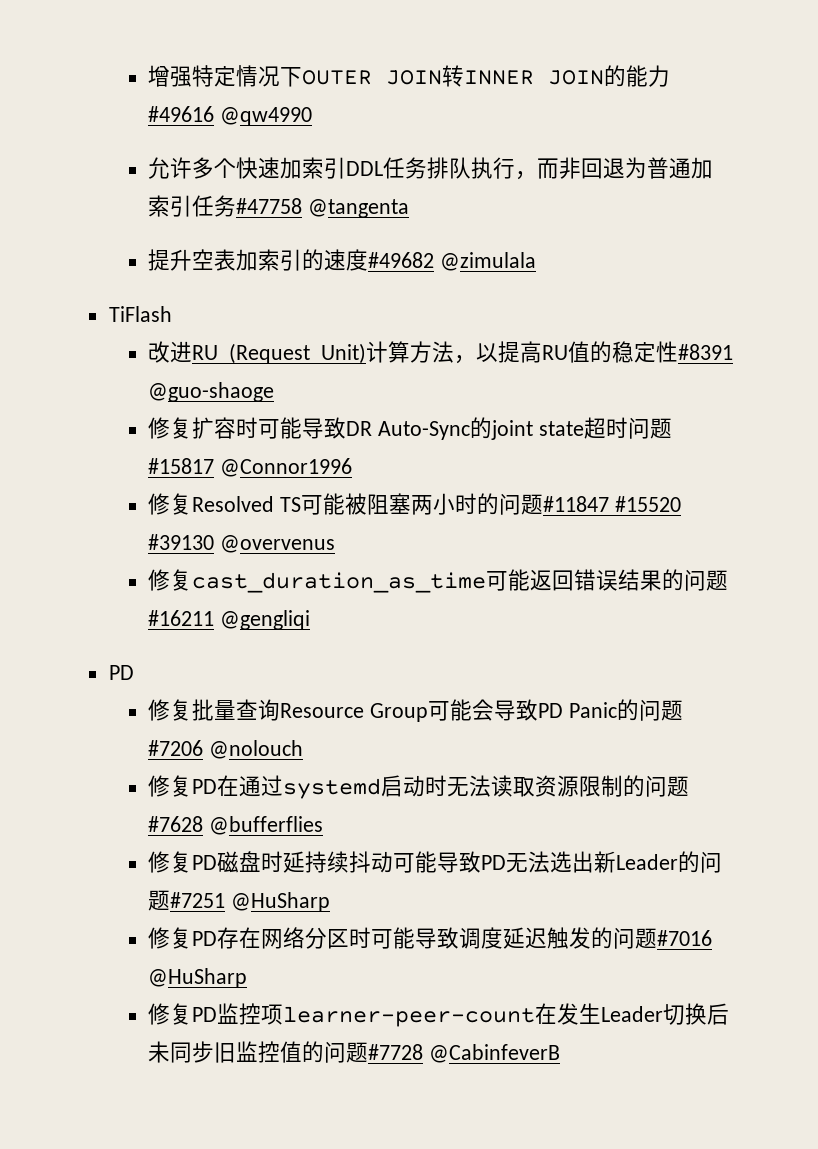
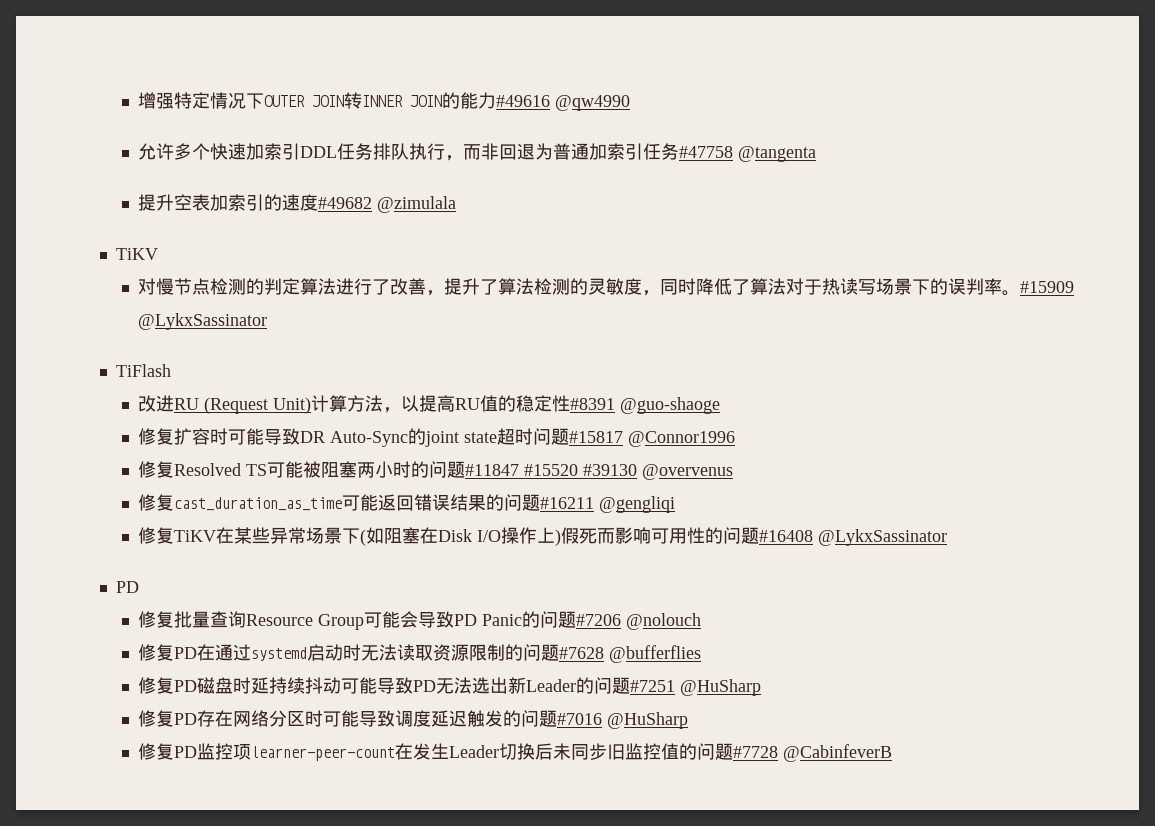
(537, 261) none -> [115,248,158,260] [137,278,1074,296] [137,313,267,330] // TiKV // 对慢节点检测的判定算法进行了改善，提升了算法检测的灵敏度，同时降低了算法对于热读写场景下的误判率。#15909 @LykxSassinator
(311, 620) none -> [137,527,947,546] // 修复TiKV在某些异常场景下(如阻塞在Disk I/O操作上)假死而影响可用性的问题#16408 @LykxSassinator

